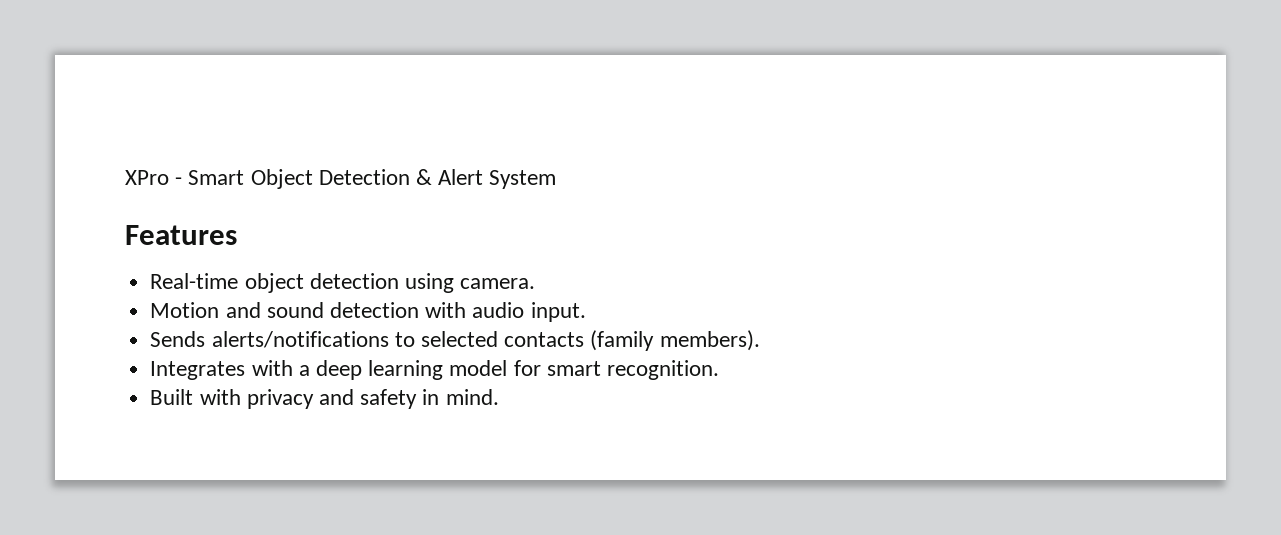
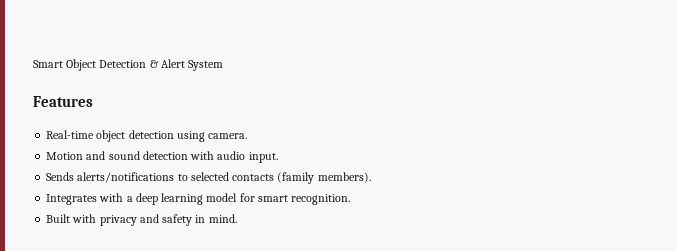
[125,170,183,185] XPro - -> (33, 64) none

